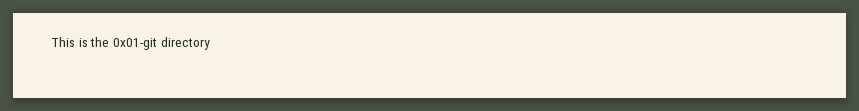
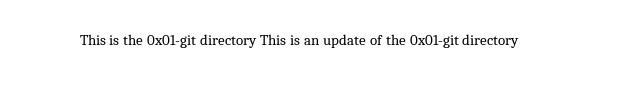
(210, 43) none -> [260,34,520,48] This is an update of the 0x01-git directory

